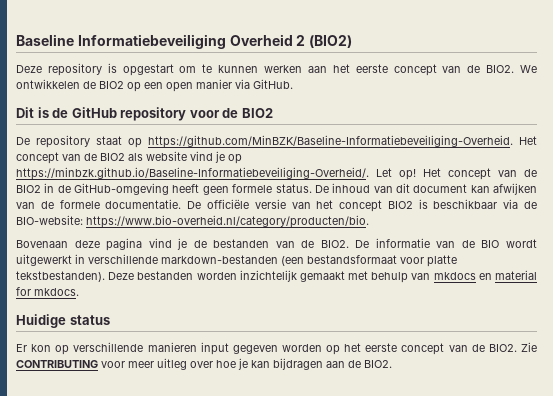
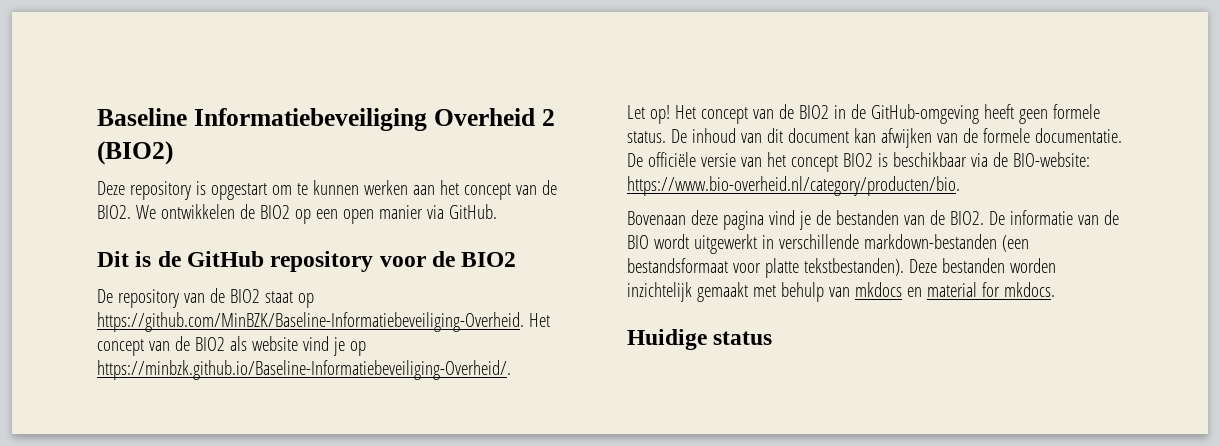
[355,64,388,73] eerste -> (459, 187) none
(90, 141) none -> [183,288,260,303] van de BIO2
(369, 173) none -> (511, 370) //
[16,342,537,355] [16,358,392,370] // Er kon op verschillende manieren input gegeven worden op het eerste concept van de BIO2. Zie CONTRIBUTING voor meer uitleg over hoe je kan bijdragen aan de BIO2. -> (773, 338) none

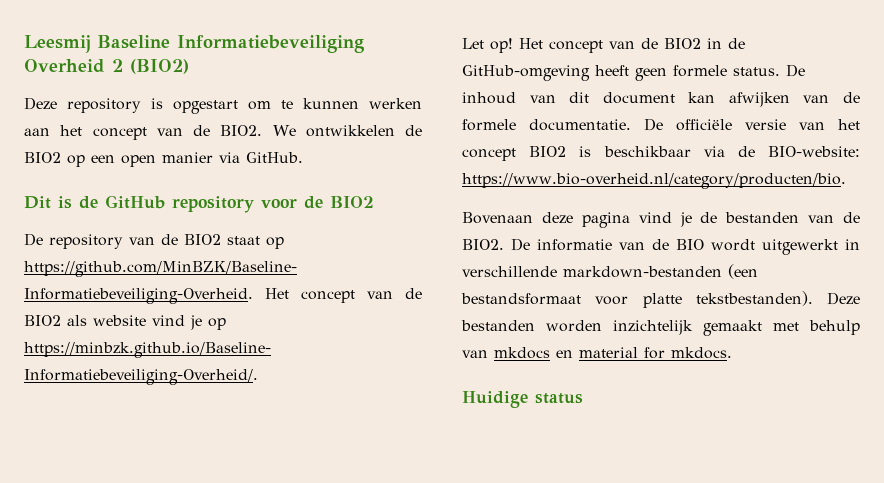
(97, 117) none -> [24,35,90,53] Leesmij

